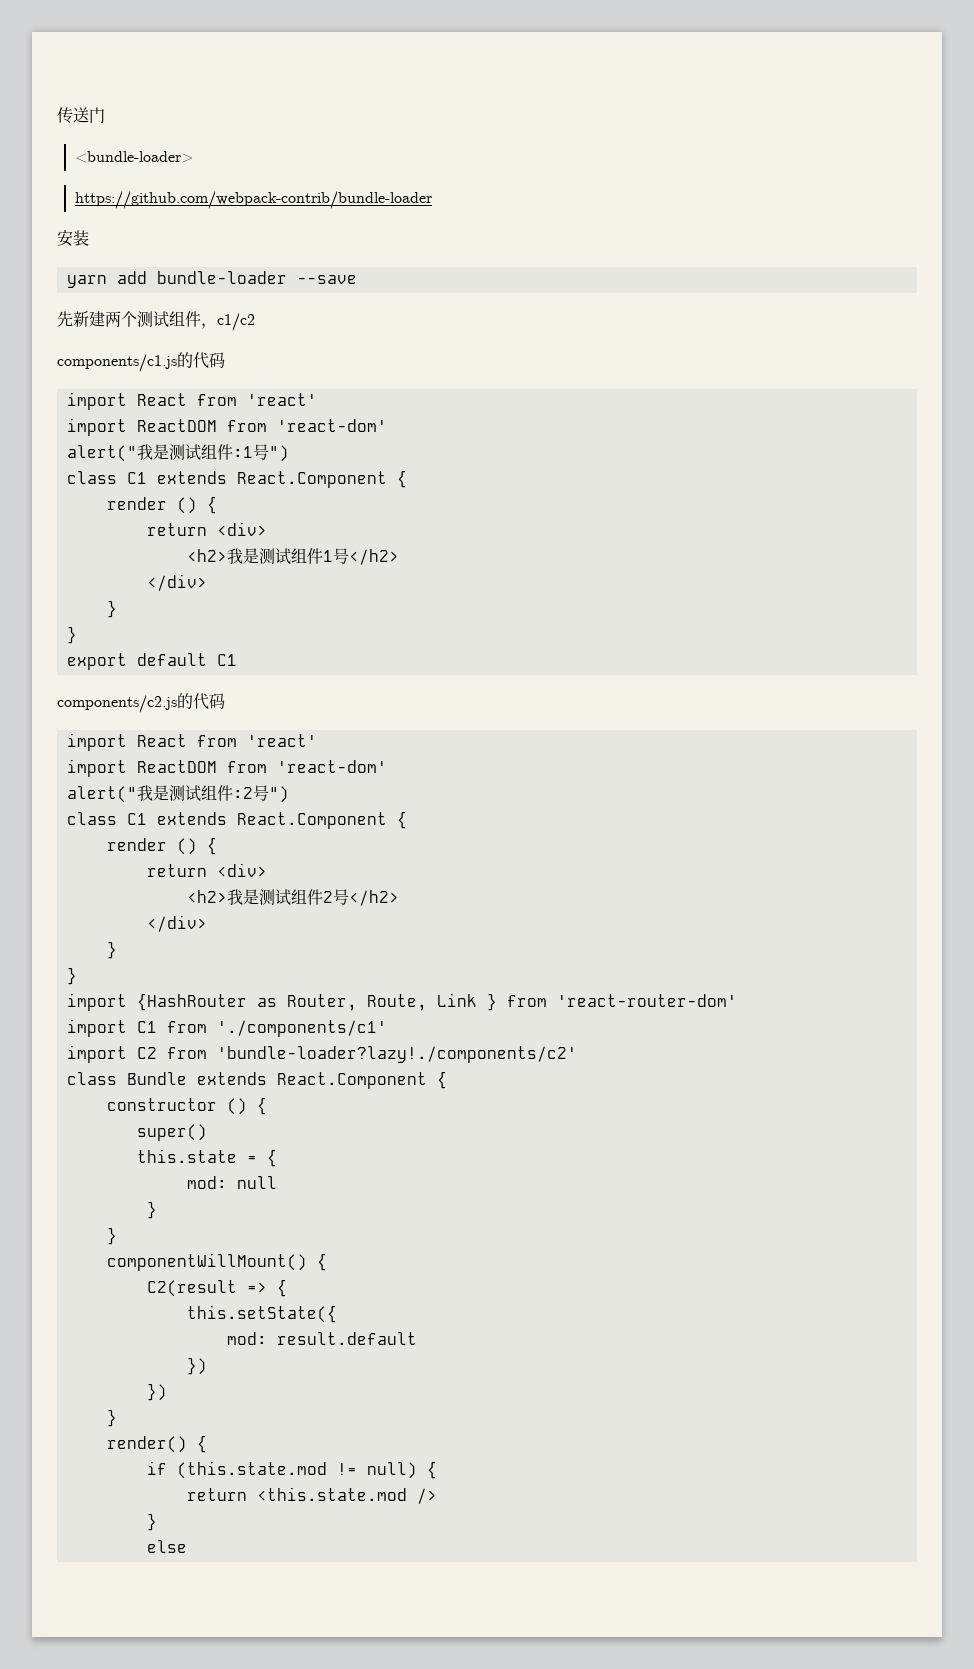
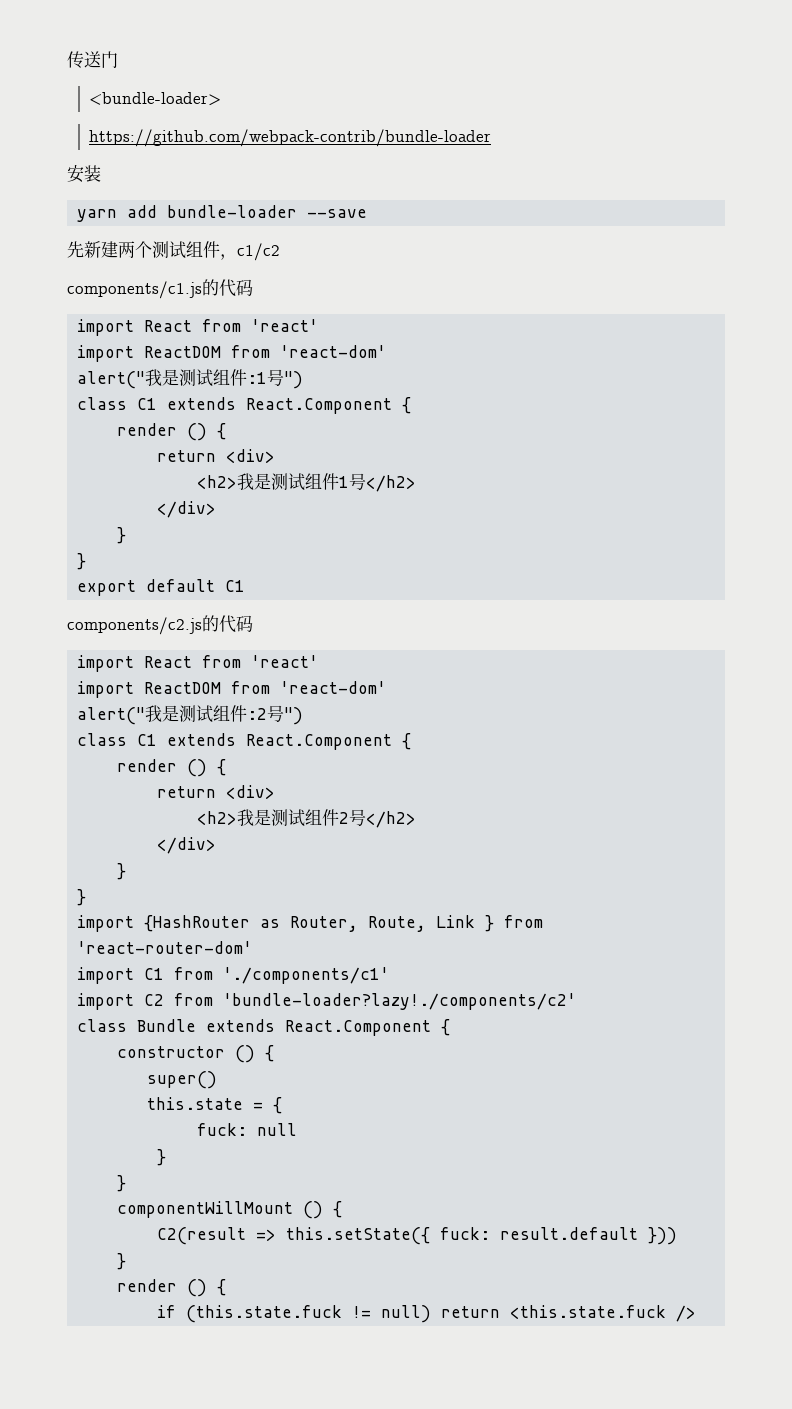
[186,1176,227,1189] mod: -> [197,1123,248,1136] fuck:
[106,1253,307,1271] componentWillMount() -> [117,1201,324,1219] componentWillMount ()
[276,1279,287,1297] { // -> (277, 1235) none
[226,1332,267,1345] // mod: -> [440,1227,491,1240] fuck:
[186,1357,207,1375] [146,1383,167,1401] [106,1409,117,1427] [106,1436,187,1453] // }) // }) // } // render() -> [648,1227,678,1245] [117,1253,127,1270] [117,1279,208,1297] })) // } // render ()
[176,1461,327,1479] (this.state.mod -> [186,1305,343,1323] (this.state.fuck
[426,1461,437,1479] [186,1487,407,1501] { // return <this.state.mod -> [441,1305,667,1319] return <this.state.fuck
[146,1513,157,1531] [146,1540,187,1553] // } // else -> (697, 1313) none

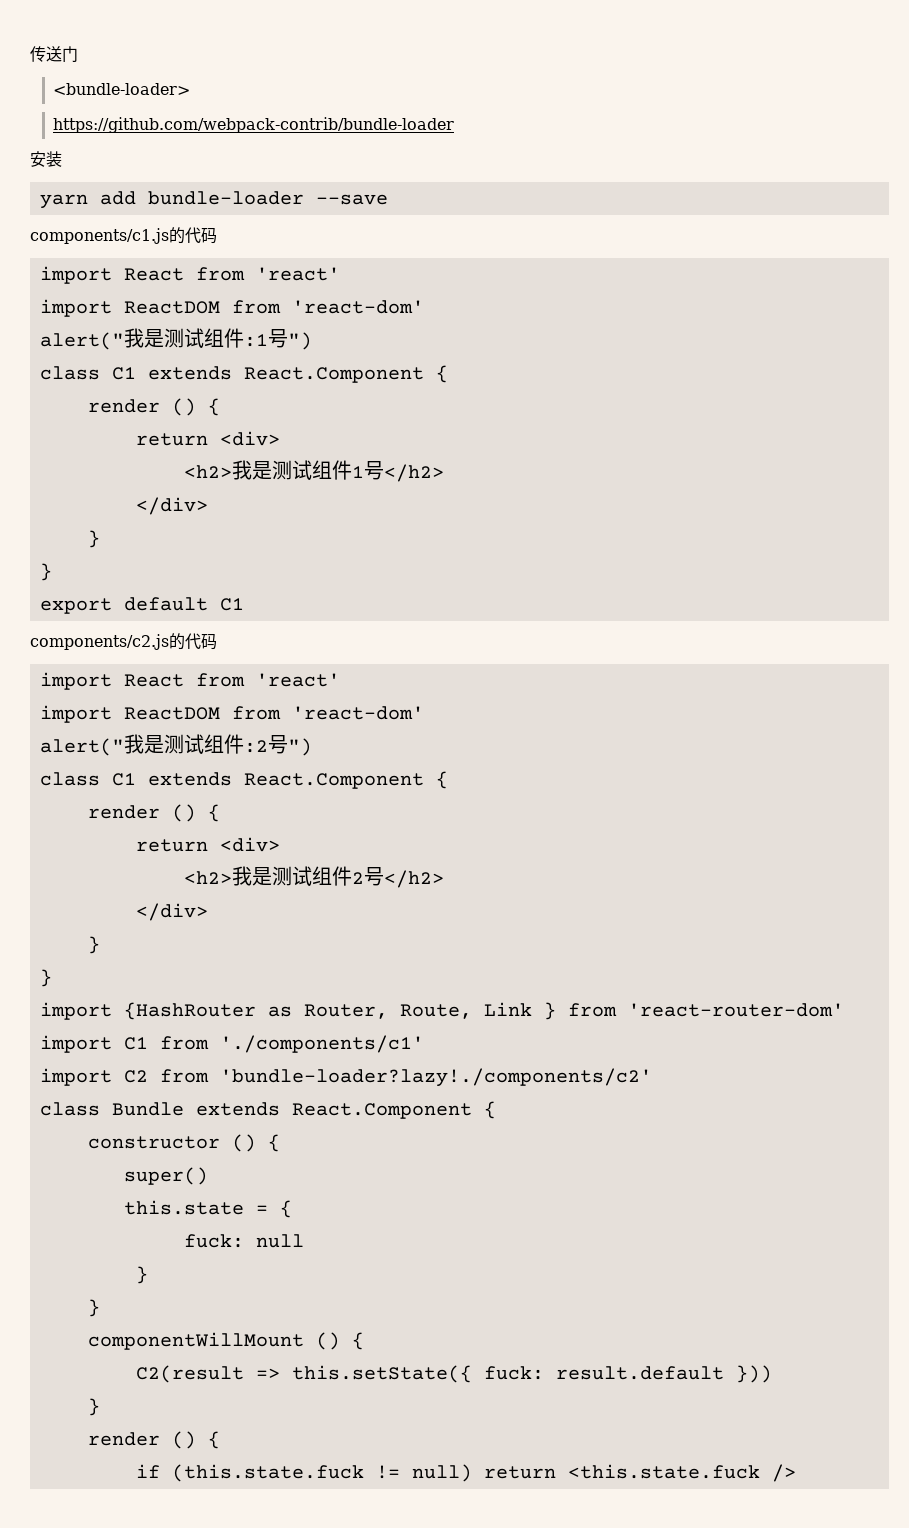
[67,241,280,261] // 先新建两个测试组件，c1/c2 -> (388, 199) none

